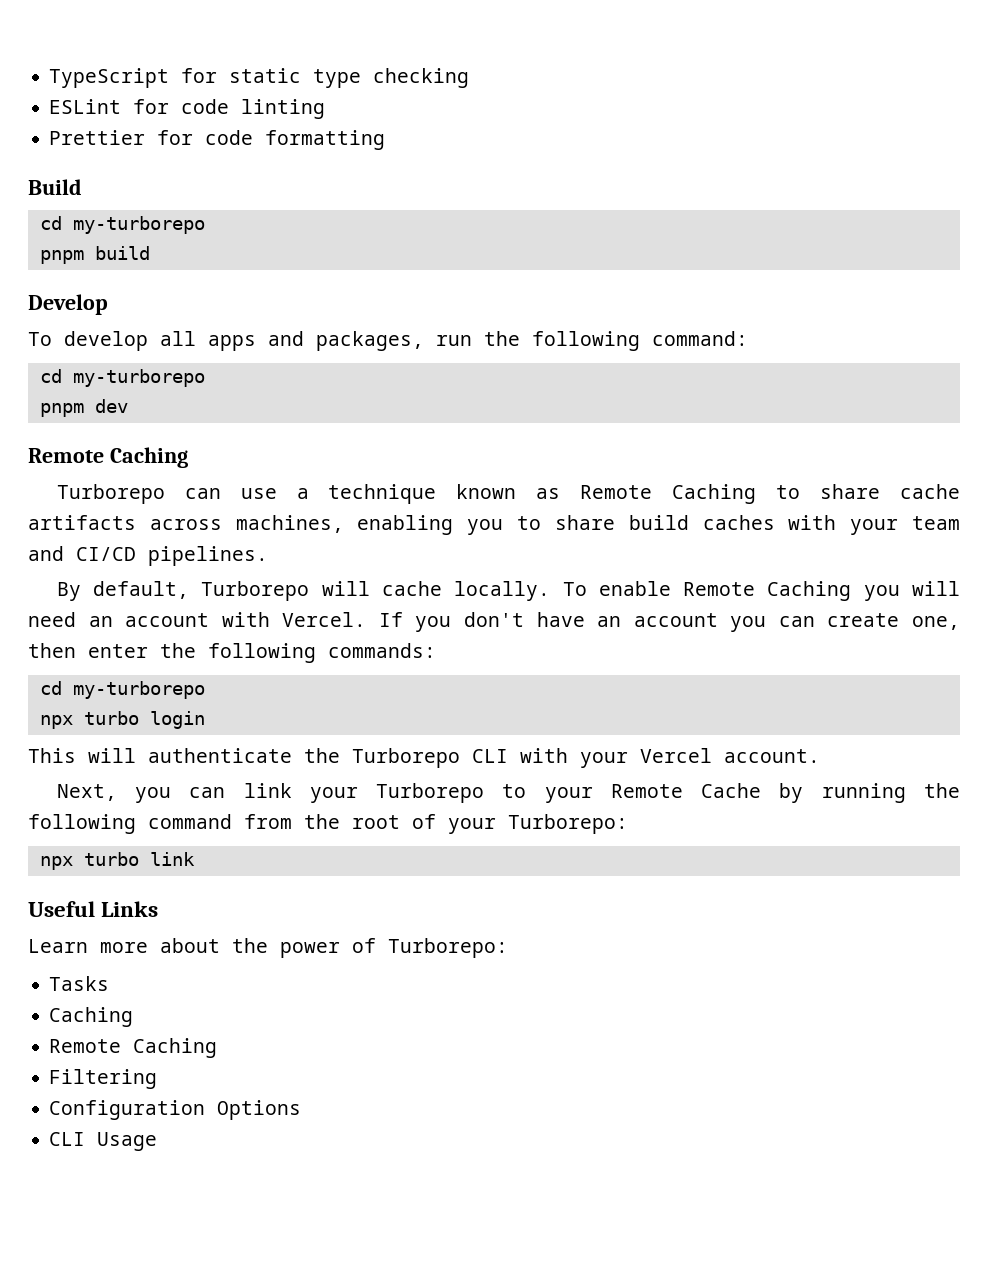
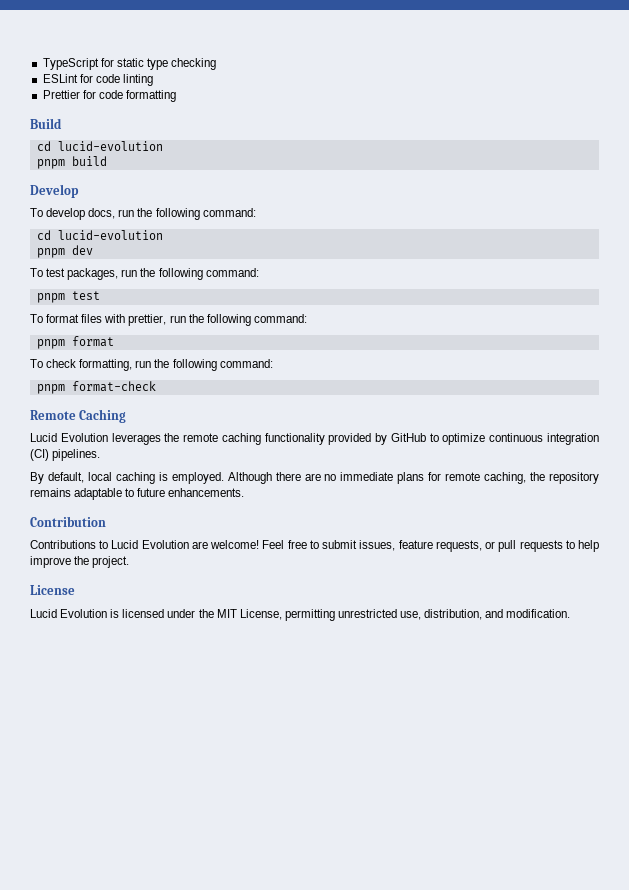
[72,216,205,234] my-turborepo -> [57,141,163,151] lucid-evolution
[160,331,304,351] all apps and -> [88,208,256,220] [36,230,163,240] [36,245,93,258] [30,268,66,277] docs, run the following command: // cd lucid-evolution // pnpm dev // To test
[39,369,205,387] [39,399,128,417] [28,447,188,468] [56,484,960,504] [28,515,961,535] [28,546,268,566] [56,581,960,601] [28,612,960,632] [28,643,436,663] [39,681,205,699] [39,711,205,729] [28,748,820,768] [56,783,961,803] [28,814,628,834] [39,852,195,870] [28,901,159,917] [28,938,508,958] [49,976,110,991] [49,1007,134,1027] [49,1038,218,1058] [49,1069,158,1089] [49,1100,302,1120] [49,1132,158,1151] cd my-turborepo // pnpm dev // Remote Caching // Turborepo can use a technique known as Remote Caching to share cache artifacts across machines, enabling you to share build caches with your team and CI/CD pipelines. // By default, Turborepo will cache locally. To enable Remote Caching you will need an account with Vercel. If you don't have an account you can create one, then enter the following commands: // cd my-turborepo // npx turbo login // This will authenticate the Turborepo CLI with your Vercel account. // Next, you can link your Turborepo to your Remote Cache by running the following command from the root of your Turborepo: // npx turbo link // Useful Links // Learn more about the power of Turborepo: // Tasks // Caching // Remote Caching // Filtering // Configuration Options // CLI Usage -> [36,291,100,303] [30,314,307,326] [36,336,114,349] [30,359,273,371] [36,381,156,394] [30,409,127,423] [30,433,599,445] [30,449,101,461] [30,472,599,484] [30,488,245,500] [30,516,106,527] [30,540,599,552] [30,556,130,568] [30,585,75,595] [30,609,571,621] pnpm test // To format files with prettier, run the following command: // pnpm format // To check formatting, run the following command: // pnpm format-check // Remote Caching // Lucid Evolution leverages the remote caching functionality provided by GitHub to optimize continuous integration (CI) pipelines. // By default, local caching is employed. Although there are no immediate plans for remote caching, the repository remains adaptable to future enhancements. // Contribution // Contributions to Lucid Evolution are welcome! Feel free to submit issues, feature requests, or pull requests to help improve the project. // License // Lucid Evolution is licensed under the MIT License, permitting unrestricted use, distribution, and modification.

